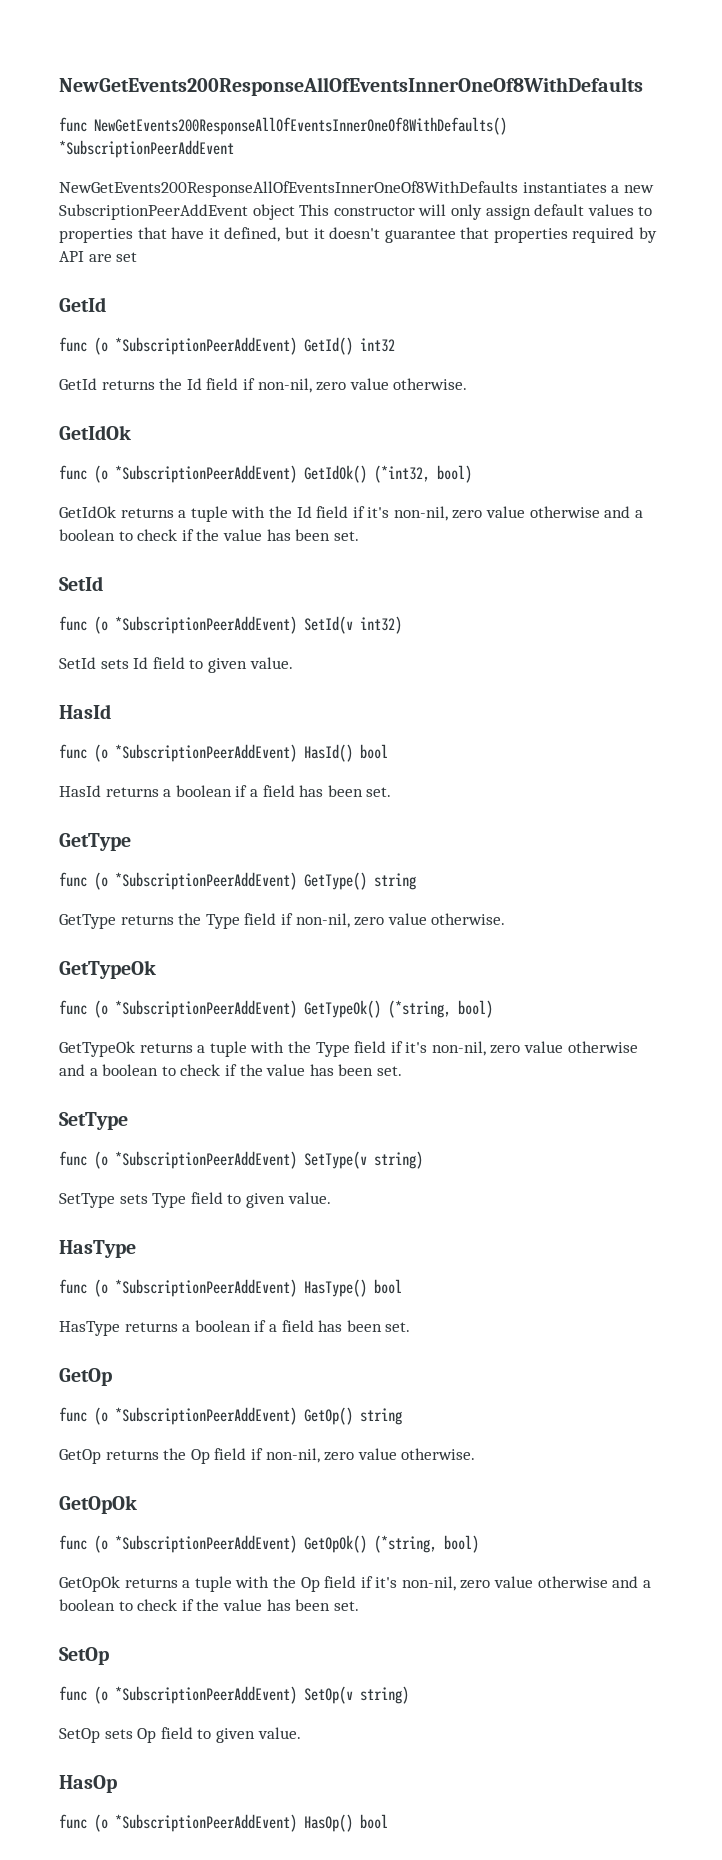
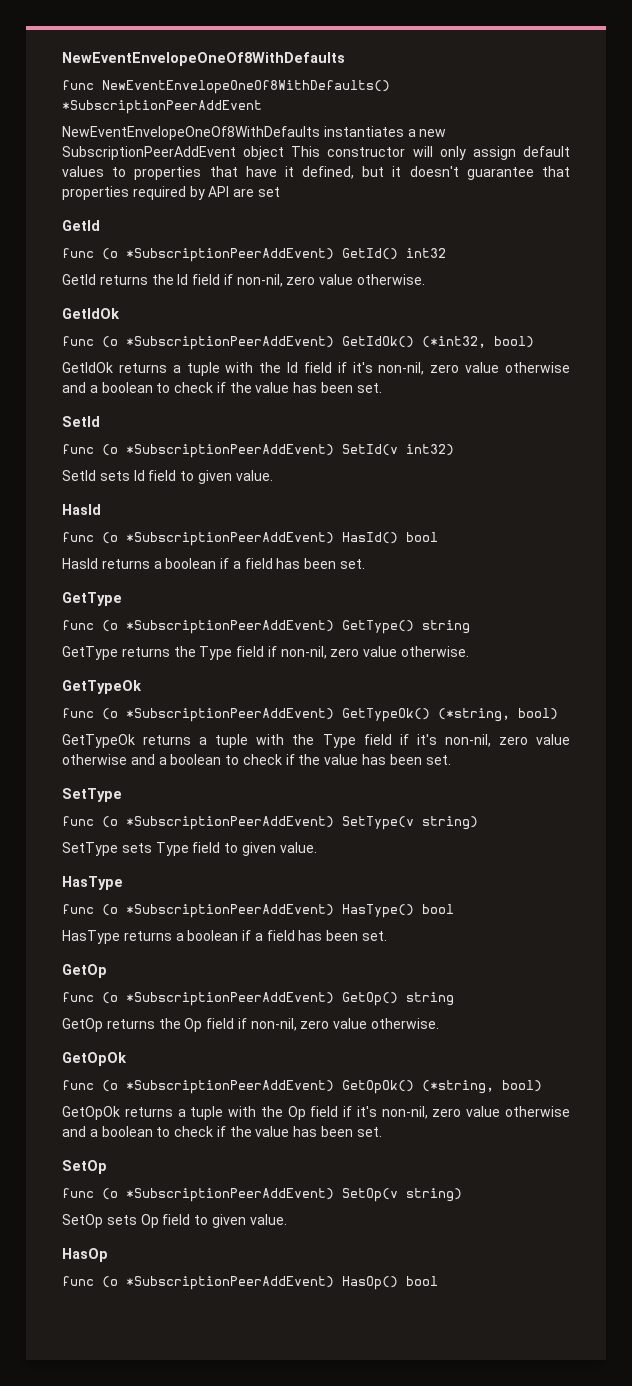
[59,77,643,96] [59,117,507,135] NewGetEvents200ResponseAllOfEventsInnerOneOf8WithDefaults // func NewGetEvents200ResponseAllOfEventsInnerOneOf8WithDefaults() -> [62,52,345,66] [62,80,390,94] NewEventEnvelopeOneOf8WithDefaults // func NewEventEnvelopeOneOf8WithDefaults()
[59,181,518,197] NewGetEvents200ResponseAllOfEventsInnerOneOf8WithDefaults -> [62,126,320,140] NewEventEnvelopeOneOf8WithDefaults

